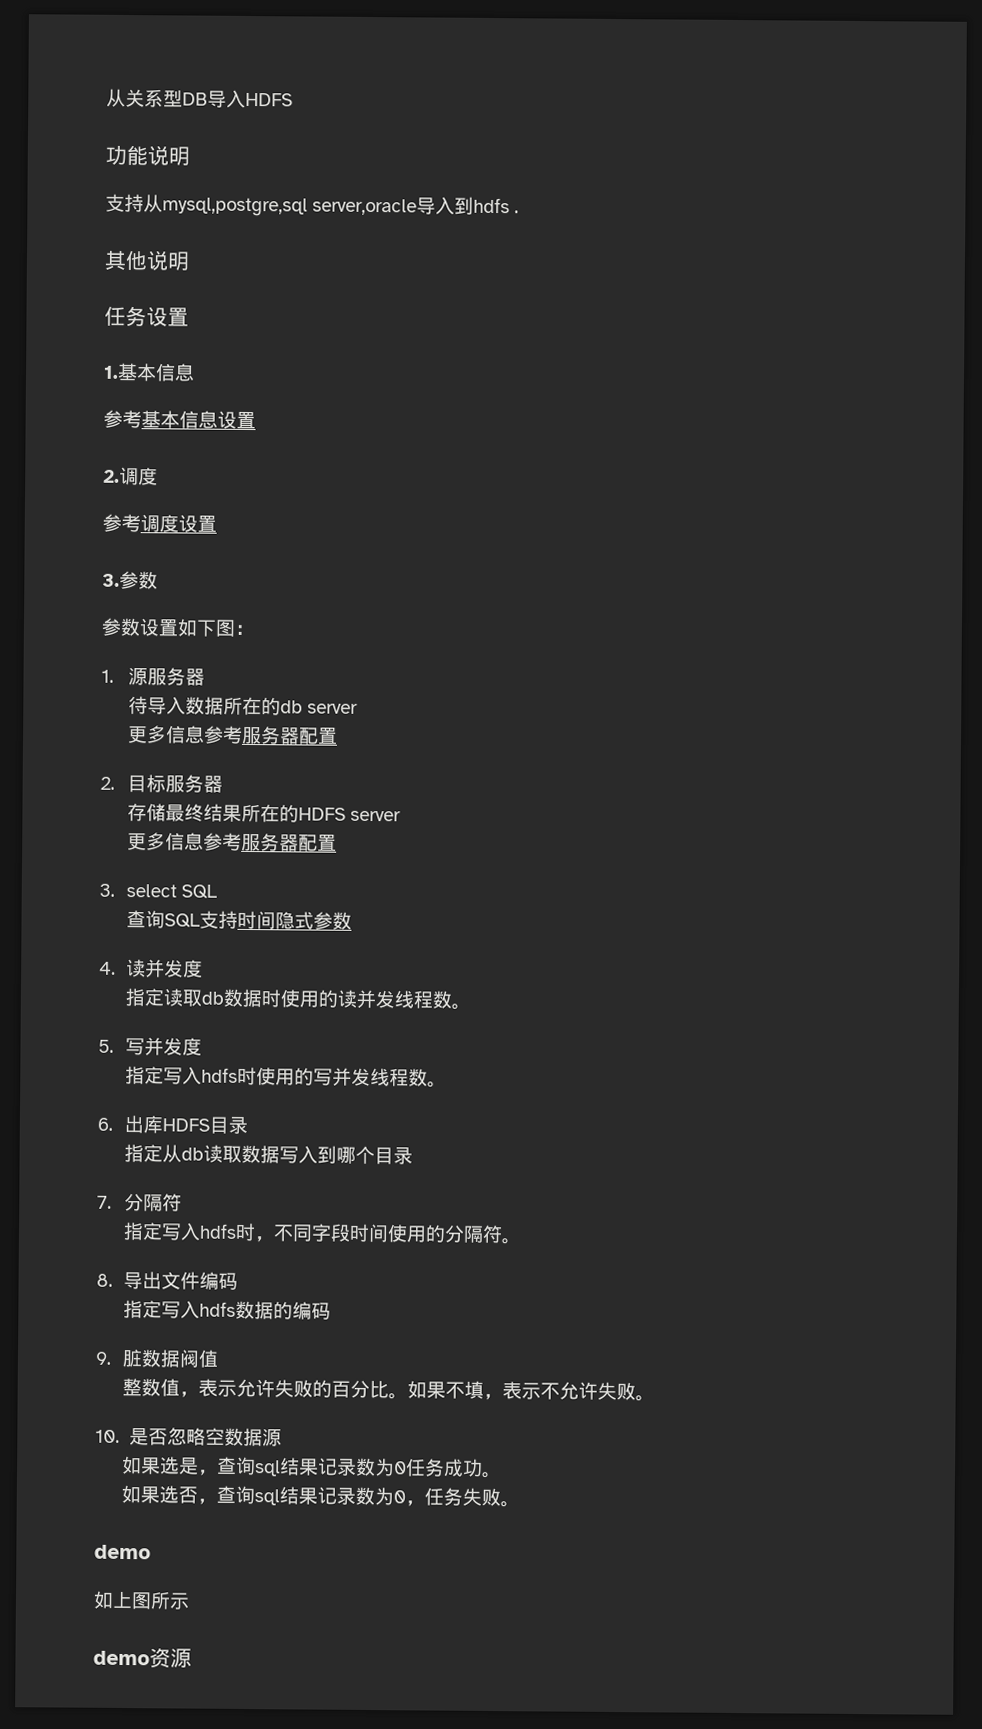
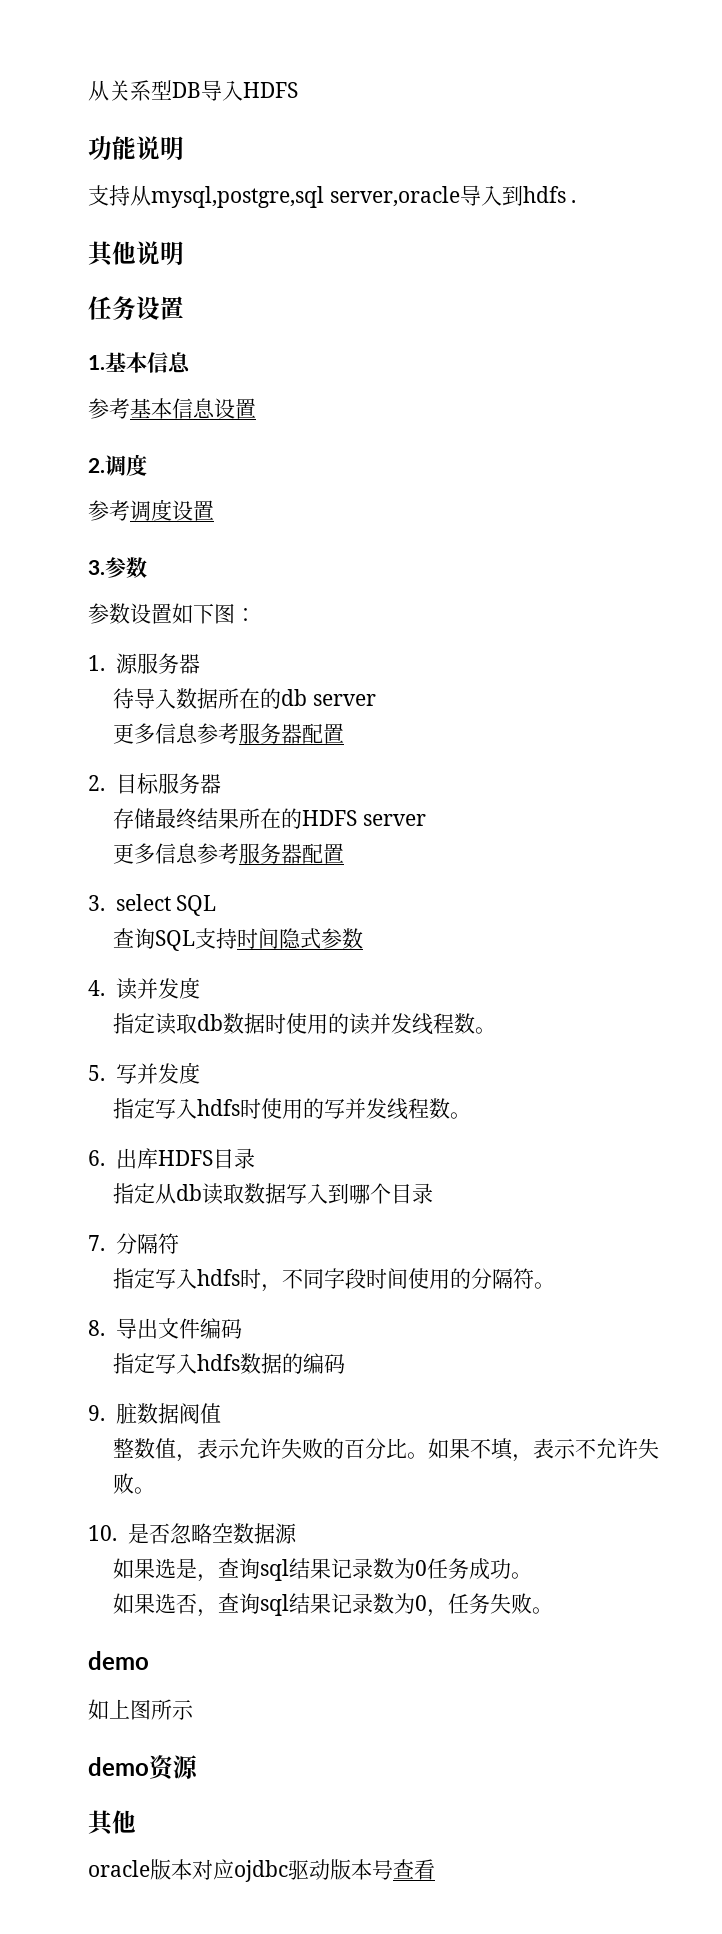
(192, 1658) none -> [88,1810,136,1836] [88,1859,435,1882] // 其他 // oracle版本对应ojdbc驱动版本号查看

